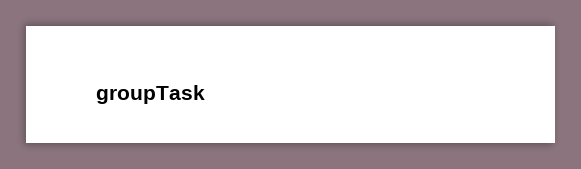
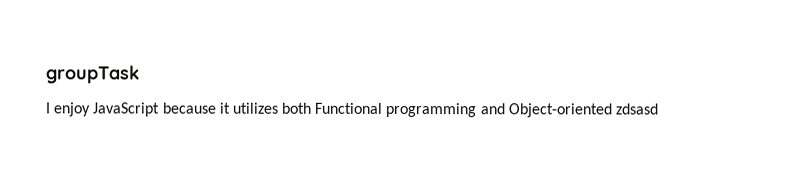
(205, 94) none -> [45,102,659,118] // I enjoy JavaScript because it utilizes both Functional programming and Object-oriented zdsasd

